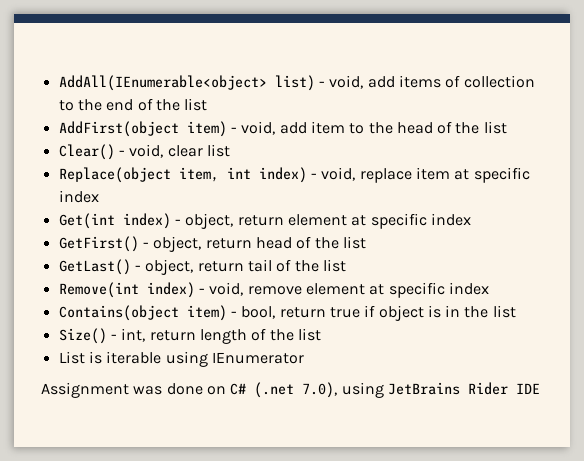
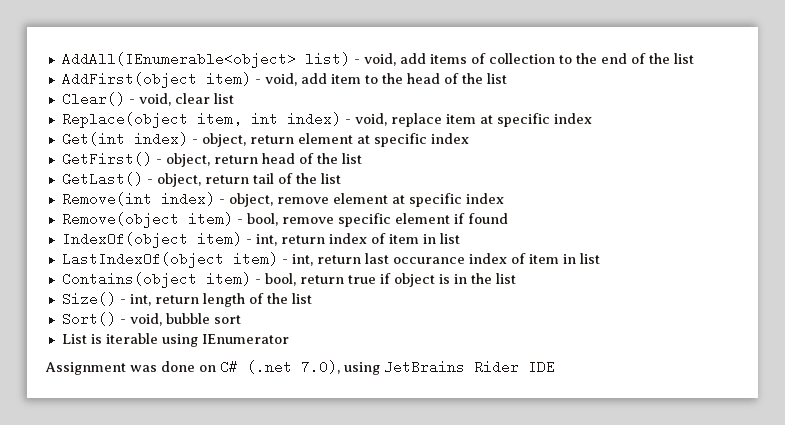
[209,282,244,296] void, -> [228,193,273,207] object,
(489, 288) none -> [61,212,508,228] [61,232,460,248] [61,252,600,268] // Remove(object item) - bool, remove specific element if found // IndexOf(object item) - int, return index of item in list // LastIndexOf(object item) - int, return last occurance index of item in list
(321, 334) none -> [61,312,241,326] // Sort() - void, bubble sort

